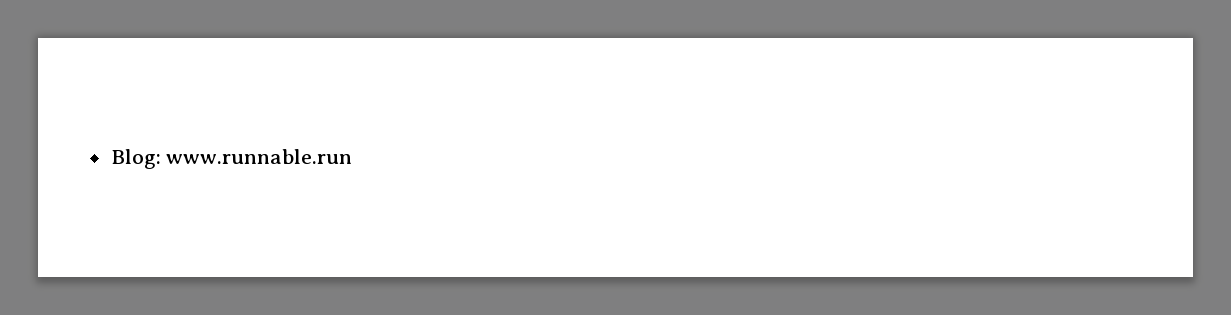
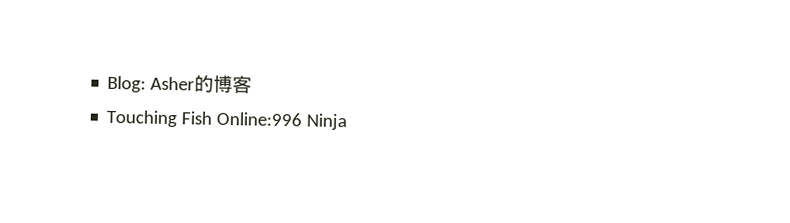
[166,149,353,164] www.runnable.run -> [150,74,253,94] [106,109,348,131] Asher的博客 // Touching Fish Online:996 Ninja

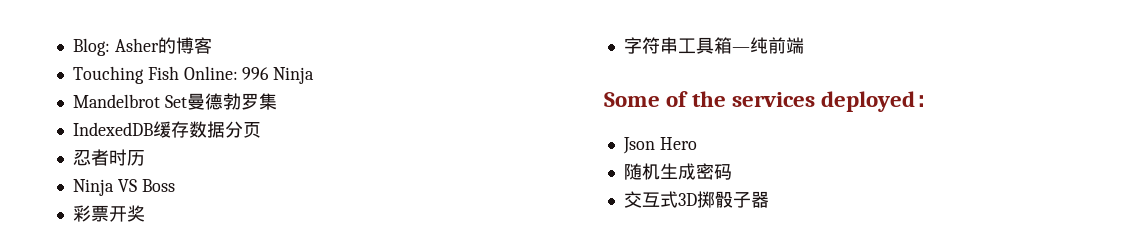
[216,111,348,131] Online:996 Ninja -> [183,66,315,84] [72,93,277,110] [72,121,261,138] [72,149,145,166] [72,179,175,196] [72,205,145,222] [623,37,804,54] [604,91,939,112] [622,137,697,154] [623,163,732,180] [623,191,769,208] Online: 996 Ninja // Mandelbrot Set曼德勃罗集 // IndexedDB缓存数据分页 // 忍者时历 // Ninja VS Boss // 彩票开奖 // 字符串工具箱—纯前端 // Some of the services deployed： // Json Hero // 随机生成密码 // 交互式3D掷骰子器

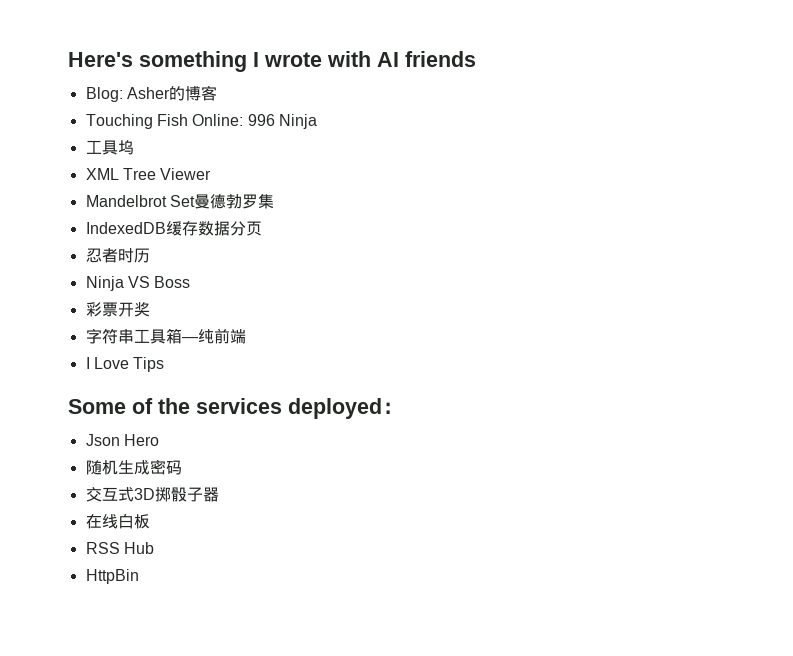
(72, 47) none -> [68,51,476,72] Here's something I wrote with AI friends //
(315, 75) none -> [85,140,134,155] [85,168,212,180] // 工具坞 // XML Tree Viewer
(804, 45) none -> [85,357,165,372] // I Love Tips
(769, 199) none -> [85,514,150,529] [85,542,154,554] [85,569,139,584] // 在线白板 // RSS Hub // HttpBin

